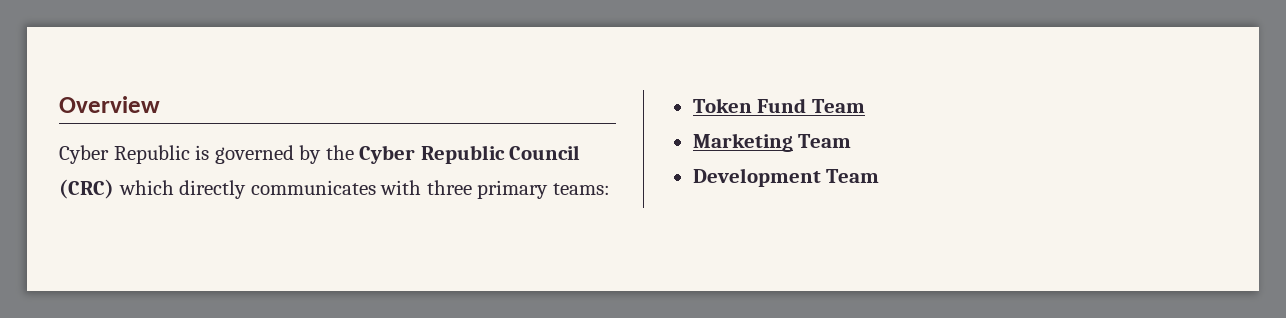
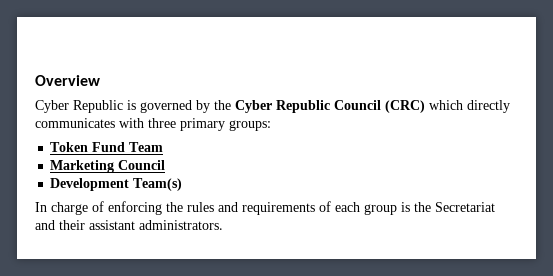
[552,183,610,195] teams: -> [229,120,271,131] groups:
[798,134,852,148] Team -> [118,160,166,170] Council
[826,169,880,183] Team -> [133,178,183,191] [35,201,495,215] [35,220,223,230] Team(s) // In charge of enforcing the rules and requirements of each group is the Secretariat and their assistant administrators.

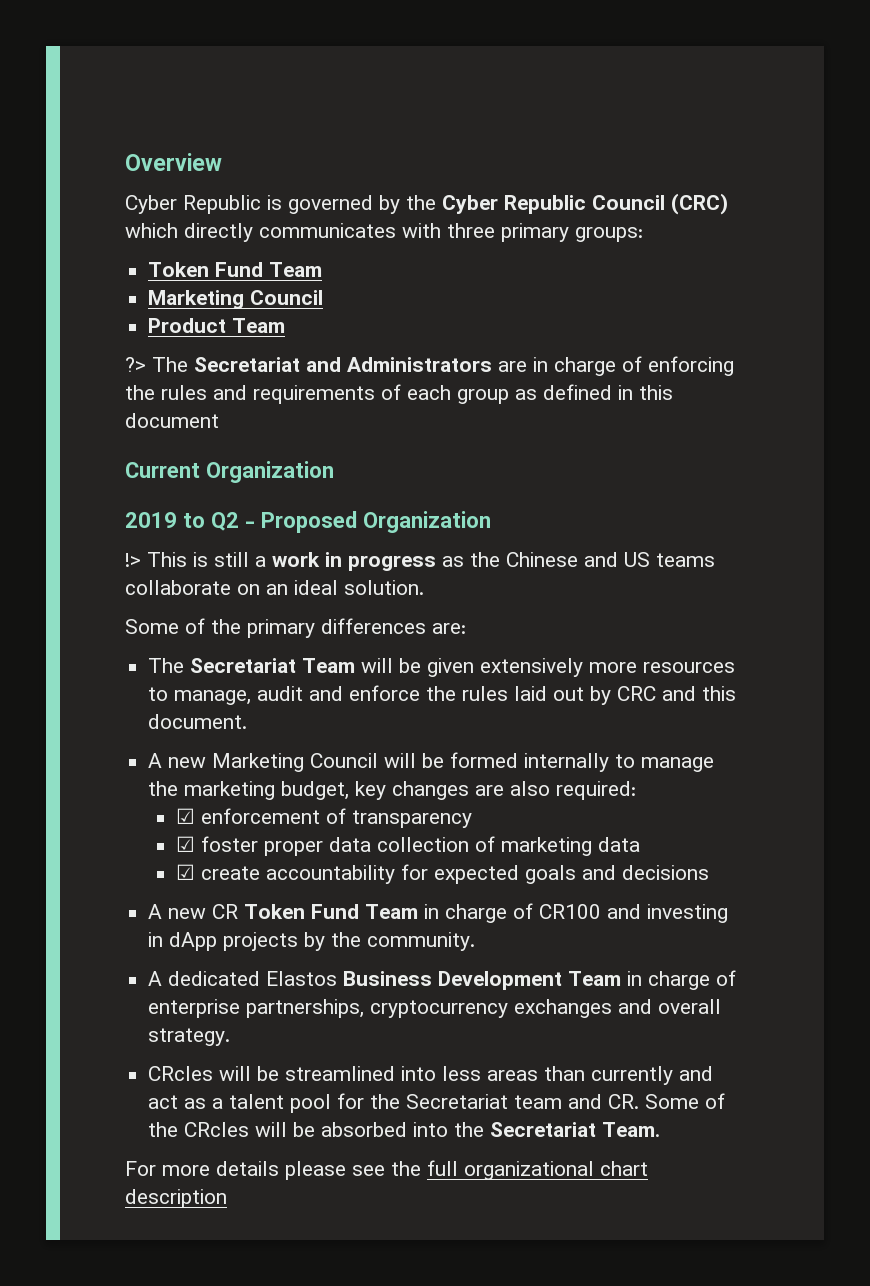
[50,178,183,191] [35,202,47,212] Development Team(s) // In -> [148,318,286,333] [125,357,548,372] Product Team // ?> The Secretariat and Administrators are in
[401,202,495,212] [35,220,223,230] is the Secretariat and their assistant administrators. -> [515,384,673,400] [125,413,219,428] [125,461,334,483] [125,511,491,533] [125,552,715,571] [125,580,424,595] [125,618,466,638] [148,658,736,677] [148,685,737,705] [148,714,248,729] [148,752,715,772] [148,781,637,800] [175,808,472,828] [175,836,640,856] [175,864,709,884] [148,903,729,923] [148,932,476,951] [148,970,737,990] [148,999,722,1018] [148,1028,231,1046] [148,1066,714,1085] [148,1093,726,1113] [148,1122,661,1137] [125,1160,648,1180] [125,1189,227,1208] as defined in this document // Current Organization // 2019 to Q2 - Proposed Organization // !> This is still a work in progress as the Chinese and US teams collaborate on an ideal solution. // Some of the primary differences are: // The Secretariat Team will be given extensively more resources to manage, audit and enforce the rules laid out by CRC and this document. // A new Marketing Council will be formed internally to manage the marketing budget, key changes are also required: // ☑ enforcement of transparency // ☑ foster proper data collection of marketing data // ☑ create accountability for expected goals and decisions // A new CR Token Fund Team in charge of CR100 and investing in dApp projects by the community. // A dedicated Elastos Business Development Team in charge of enterprise partnerships, cryptocurrency exchanges and overall strategy. // CRcles will be streamlined into less areas than currently and act as a talent pool for the Secretariat team and CR. Some of the CRcles will be absorbed into the Secretariat Team. // For more details please see the full organizational chart description

